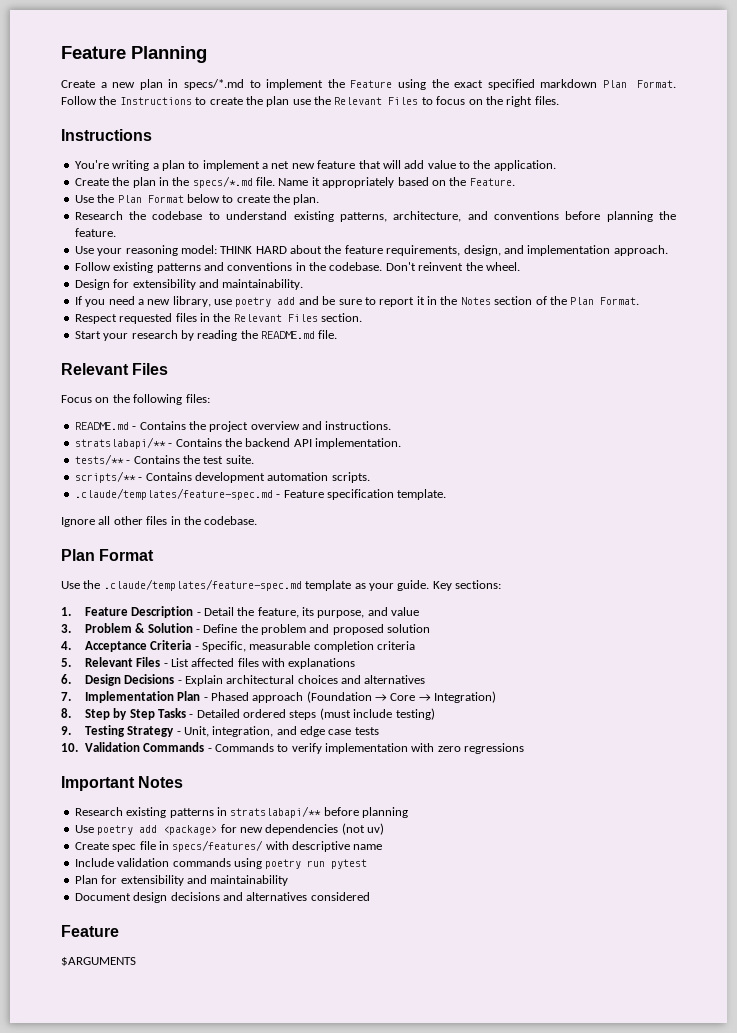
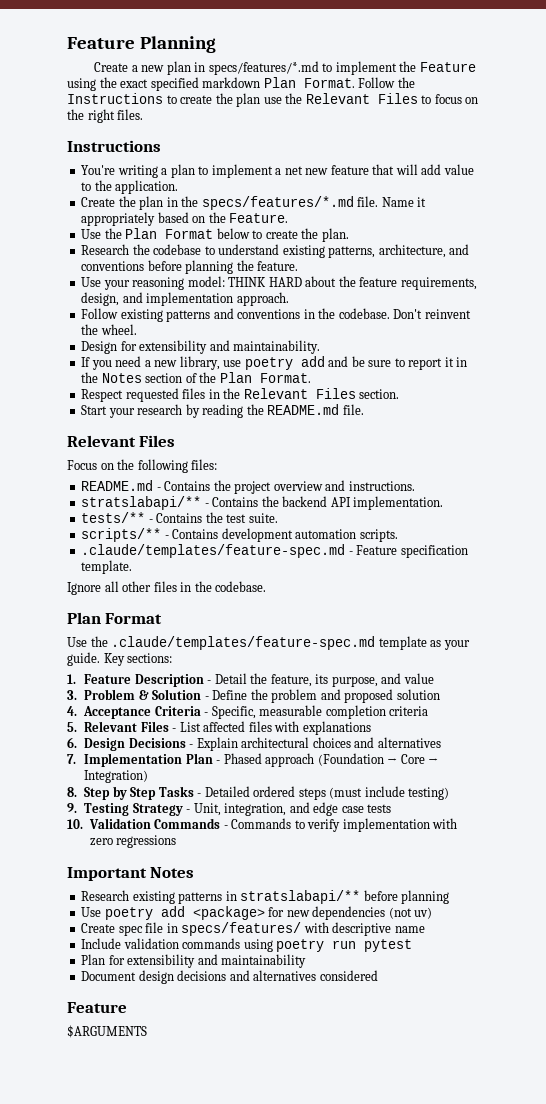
[184,79,245,90] specs/*.md -> [208,61,319,75] specs/features/*.md
[192,176,253,188] specs/*.md -> [201,196,354,210] specs/features/*.md

